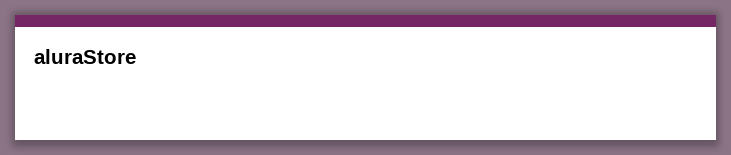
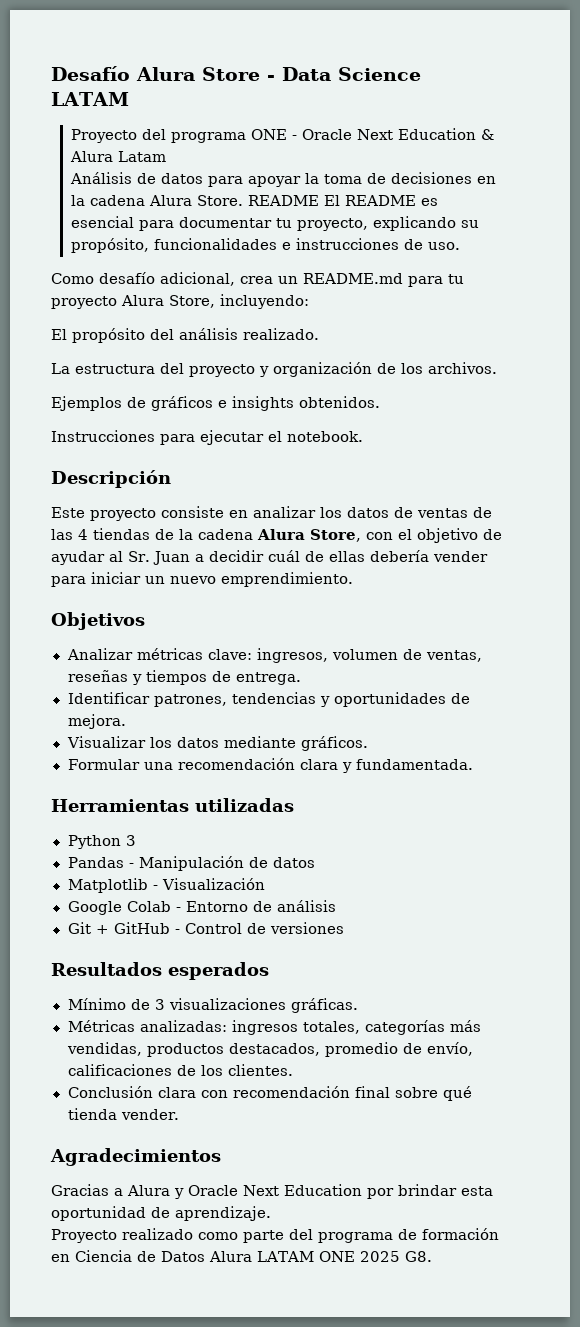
[34,49,136,64] aluraStore -> [51,66,421,81] [51,92,129,106] [70,128,494,143] [69,151,166,162] [69,172,496,187] [70,195,438,206] [70,216,479,231] [70,238,460,253] [51,272,464,287] [51,294,309,309] [51,328,319,343] [51,362,497,377] [51,396,380,411] [51,430,363,445] [51,470,171,488] [51,506,492,521] [51,528,502,543] [51,550,488,565] [51,572,353,587] [51,612,145,630] [66,648,482,663] [67,670,301,685] [67,692,470,707] [67,714,126,729] [66,736,368,751] [67,758,473,773] [51,798,294,812] [67,835,136,849] [67,856,315,871] [67,878,265,893] [67,900,336,915] [67,922,344,934] [51,962,269,980] [67,998,358,1013] [67,1020,481,1035] [66,1042,473,1057] [67,1064,293,1076] [67,1086,472,1101] [67,1108,180,1120] [50,1148,221,1166] [51,1184,493,1199] [51,1206,271,1221] [51,1228,499,1243] [51,1250,432,1262] Desafío Alura Store - Data Science LATAM // Proyecto del programa ONE - Oracle Next Education & Alura Latam // Análisis de datos para apoyar la toma de decisiones en la cadena Alura Store. README El README es esencial para documentar tu proyecto, explicando su propósito, funcionalidades e instrucciones de uso. // Como desafío adicional, crea un README.md para tu proyecto Alura Store, incluyendo: // El propósito del análisis realizado. // La estructura del proyecto y organización de los archivos. // Ejemplos de gráficos e insights obtenidos. // Instrucciones para ejecutar el notebook. // Descripción // Este proyecto consiste en analizar los datos de ventas de las 4 tiendas de la cadena Alura Store, con el objetivo de ayudar al Sr. Juan a decidir cuál de ellas debería vender para iniciar un nuevo emprendimiento. // Objetivos // Analizar métricas clave: ingresos, volumen de ventas, reseñas y tiempos de entrega. // Identificar patrones, tendencias y oportunidades de mejora. // Visualizar los datos mediante gráficos. // Formular una recomendación clara y fundamentada. // Herramientas utilizadas // Python 3 // Pandas - Manipulación de datos // Matplotlib - Visualización // Google Colab - Entorno de análisis // Git + GitHub - Control de versiones // Resultados esperados // Mínimo de 3 visualizaciones gráficas. // Métricas analizadas: ingresos totales, categorías más vendidas, productos destacados, promedio de envío, calificaciones de los clientes. // Conclusión clara con recomendación final sobre qué tienda vender. // Agradecimientos // Gracias a Alura y Oracle Next Education por brindar esta oportunidad de aprendizaje. // Proyecto realizado como parte del programa de formación en Ciencia de Datos Alura LATAM ONE 2025 G8.

